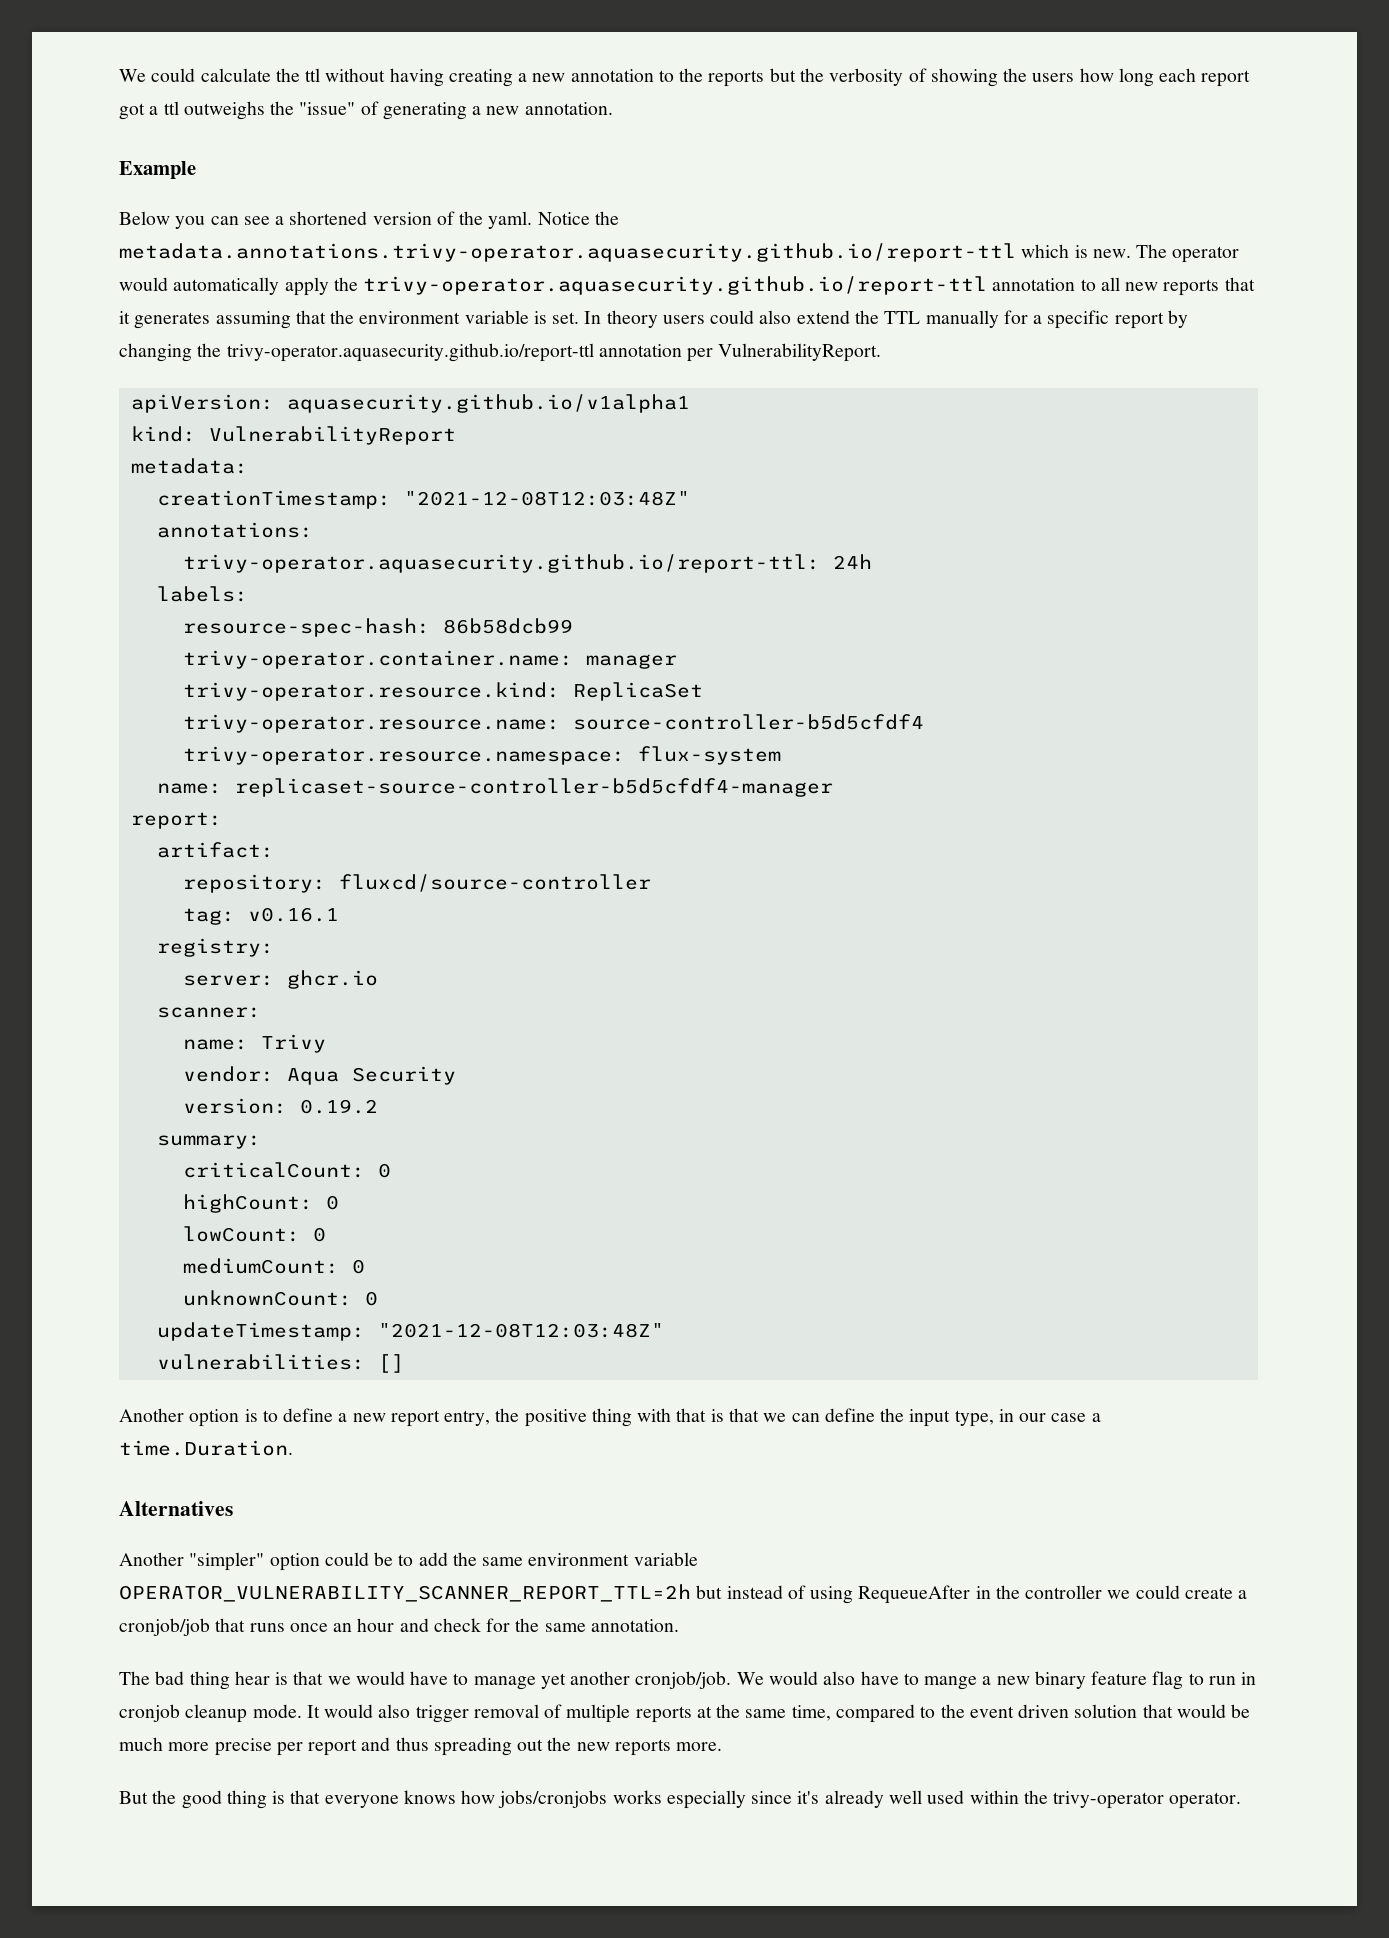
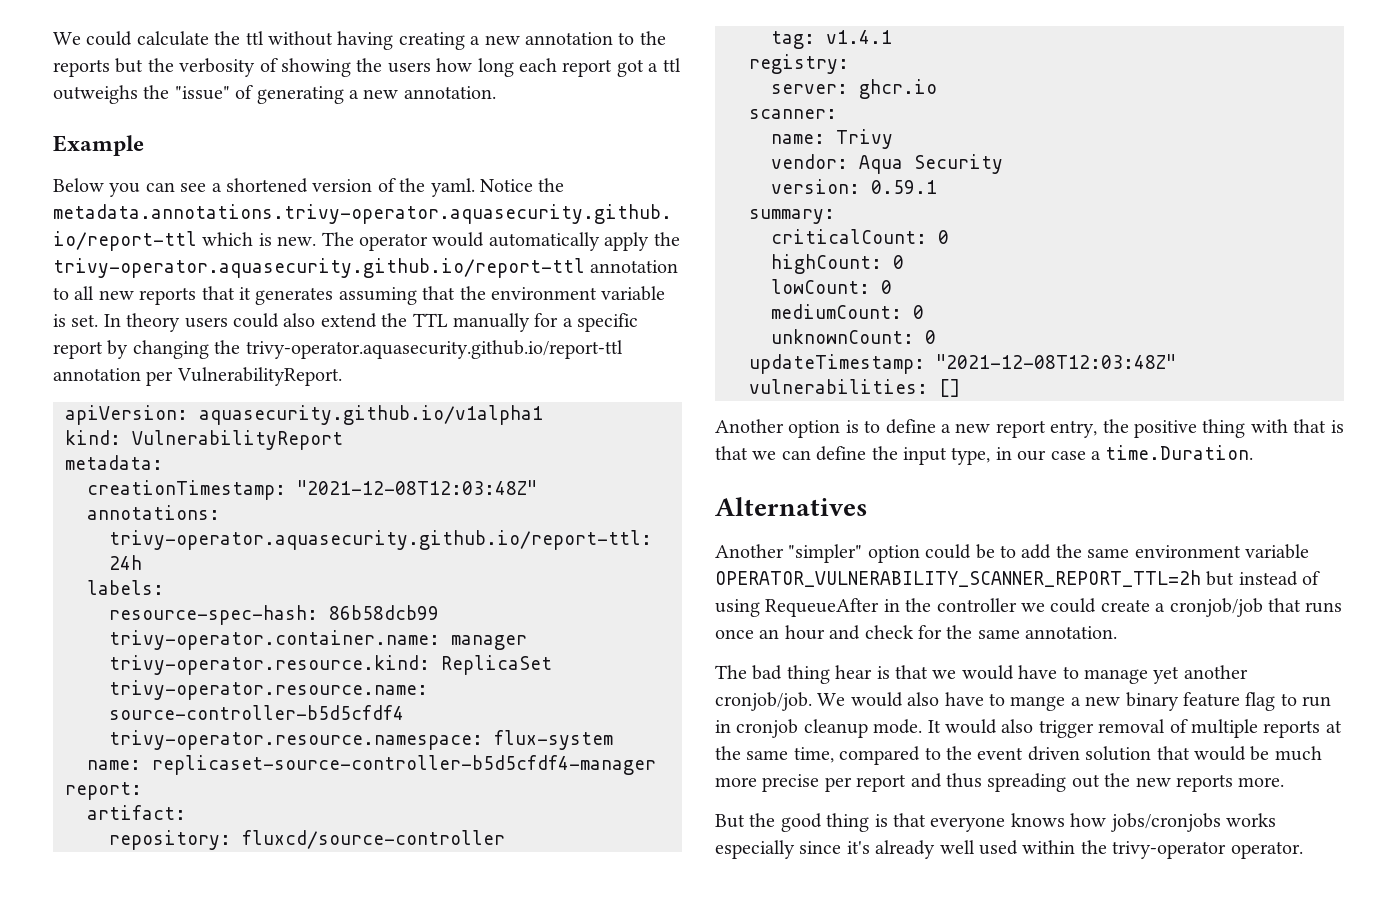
[247,907,339,922] v0.16.1 -> [826,30,892,44] v1.4.1
[299,1099,378,1114] 0.19.2 -> [871,180,937,194] 0.59.1

